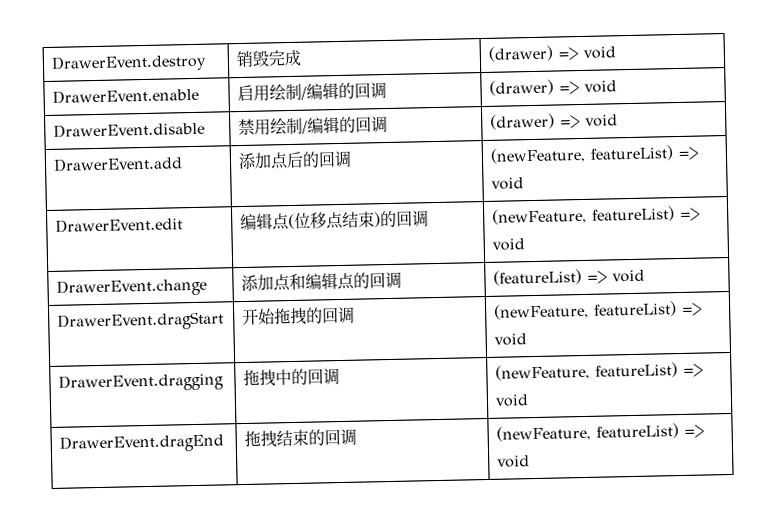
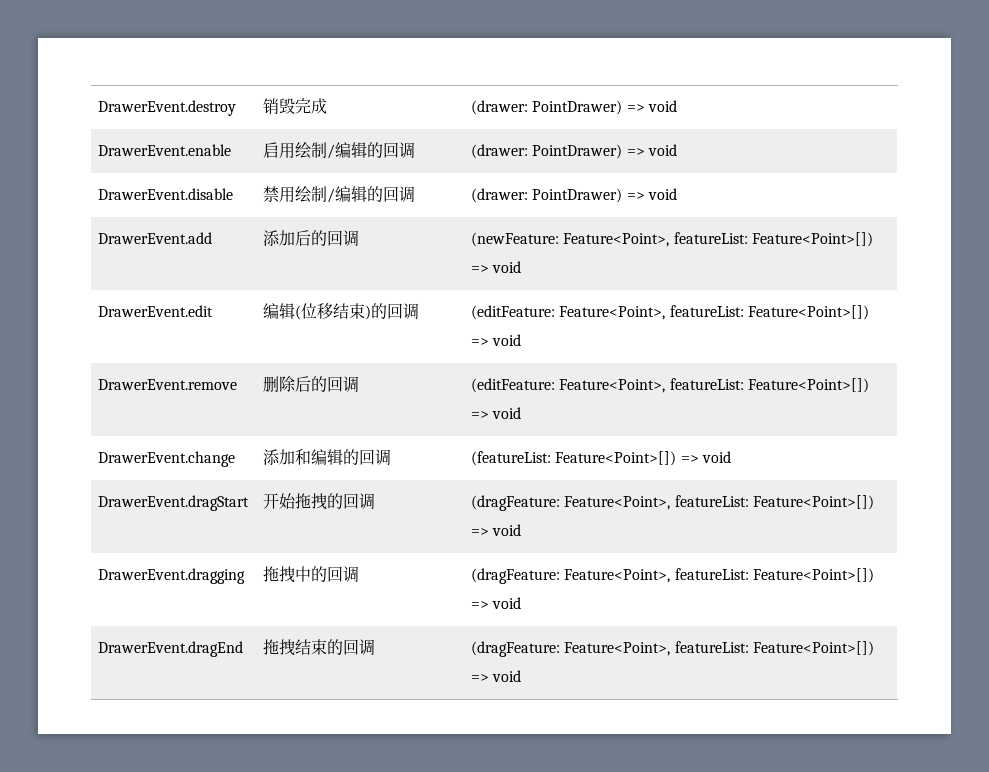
[488,45,554,62] (drawer) -> [471,100,623,115] (drawer: PointDrawer)
[489,79,555,96] (drawer) -> [471,144,623,159] (drawer: PointDrawer)
[490,113,556,130] (drawer) -> [471,188,623,203] (drawer: PointDrawer)
[270,150,353,170] [490,145,675,164] 点后的回调 | (newFeature, featureList) -> [295,230,360,247] [471,232,874,247] 后的回调 | (newFeature: Feature<Point>, featureList: Feature<Point>[])
[272,213,291,231] 点 -> (296, 311) none
[326,211,345,230] 点 -> (334, 311) none
[492,206,676,225] (newFeature, featureList) -> [471,305,870,320] [471,334,522,346] [98,379,238,390] [263,376,360,393] [471,378,870,393] (editFeature: Feature<Point>, featureList: Feature<Point>[]) => void // DrawerEvent.remove | 删除后的回调 | (editFeature: Feature<Point>, featureList: Feature<Point>[])
[273,271,403,292] [493,269,583,286] 点和编辑点的回调 | (featureList) -> [295,449,392,466] [471,451,677,466] 和编辑的回调 | (featureList: Feature<Point>[])
[493,301,678,320] (newFeature, featureList) -> [471,495,875,511] (dragFeature: Feature<Point>, featureList: Feature<Point>[])
[495,362,679,381] (newFeature, featureList) -> [471,568,875,584] (dragFeature: Feature<Point>, featureList: Feature<Point>[])
[496,423,680,442] (newFeature, featureList) -> [471,641,875,657] (dragFeature: Feature<Point>, featureList: Feature<Point>[])

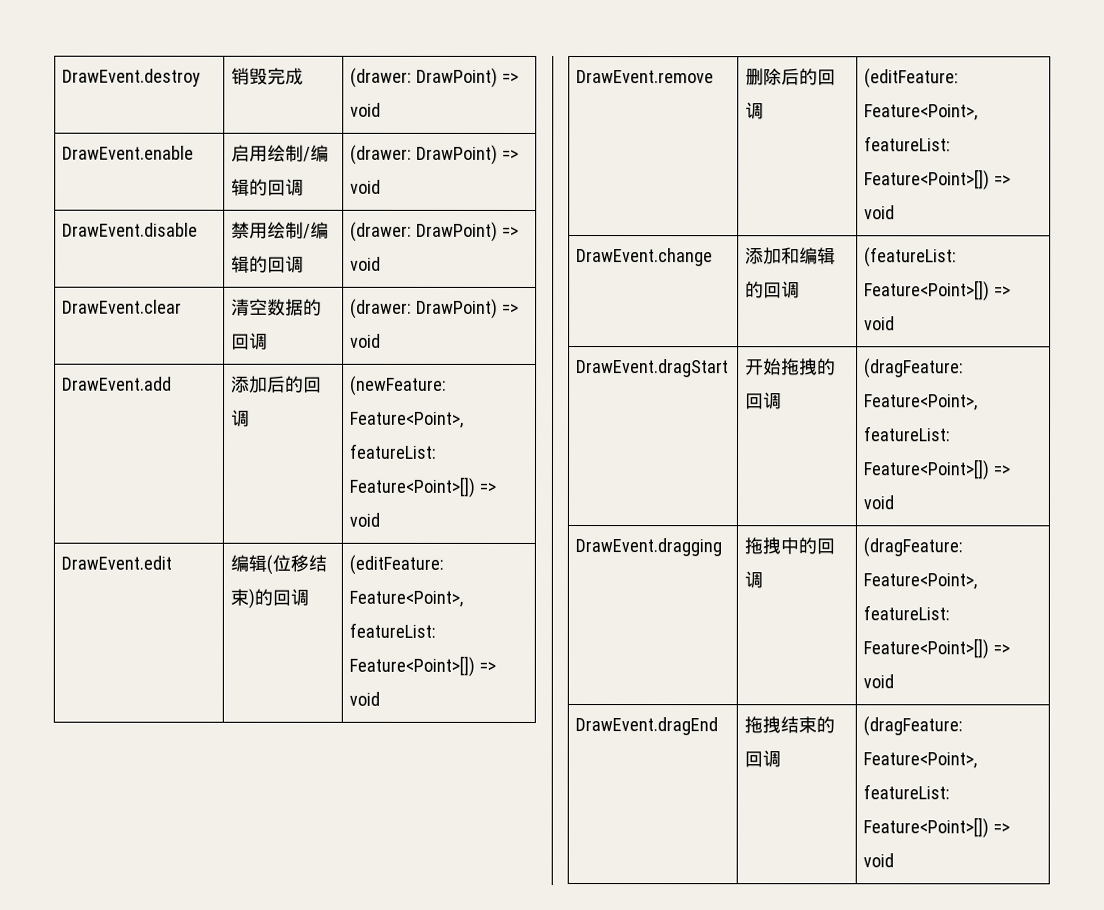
[98,100,237,116] DrawerEvent.destroy -> [62,68,202,87] DrawEvent.destroy
[532,100,678,115] [98,144,232,156] PointDrawer) => void // DrawerEvent.enable -> [416,67,520,88] [350,102,382,117] [62,145,195,160] DrawPoint) => void // DrawEvent.enable
[532,144,678,159] [98,188,234,200] PointDrawer) => void // DrawerEvent.disable -> [416,144,520,165] [350,179,382,194] [62,222,199,237] DrawPoint) => void // DrawEvent.disable
[532,188,678,203] [98,232,213,244] PointDrawer) => void // DrawerEvent.add -> [416,221,520,242] [350,256,382,271] [62,299,183,314] [231,298,323,316] [231,332,269,350] [350,298,520,319] [350,333,382,348] [62,376,173,391] DrawPoint) => void // DrawEvent.clear | 清空数据的回调 | (drawer: DrawPoint) => void // DrawEvent.add
[98,305,214,317] DrawerEvent.edit -> [61,555,173,570] DrawEvent.edit
[98,379,238,390] DrawerEvent.remove -> [576,70,715,84] DrawEvent.remove
[98,451,236,467] DrawerEvent.change -> [576,248,714,267] DrawEvent.change
[98,495,250,511] DrawerEvent.dragStart -> [576,359,730,378] DrawEvent.dragStart
[98,568,246,584] DrawerEvent.dragging -> [575,538,723,557] DrawEvent.dragging
[98,641,244,657] DrawerEvent.dragEnd -> [575,717,719,736] DrawEvent.dragEnd

